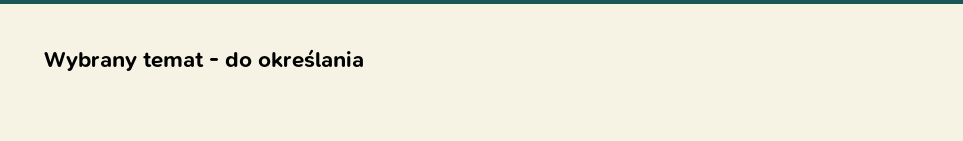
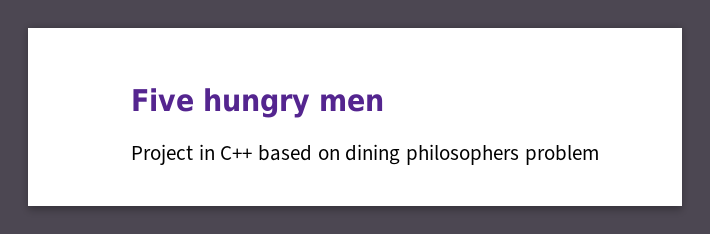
[44,48,365,71] Wybrany temat - do określania -> [131,88,384,118] [131,144,599,165] Five hungry men // Project in C++ based on dining philosophers problem

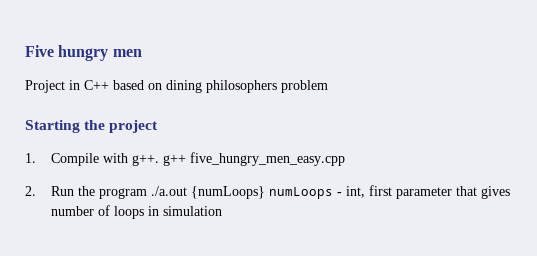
(599, 155) none -> [25,120,159,133] [25,152,346,166] [25,185,511,199] [51,205,223,219] // Starting the project // 1. Compile with g++. g++ five_hungry_men_easy.cpp // 2. Run the program ./a.out {numLoops} numLoops - int, first parameter that gives number of loops in simulation

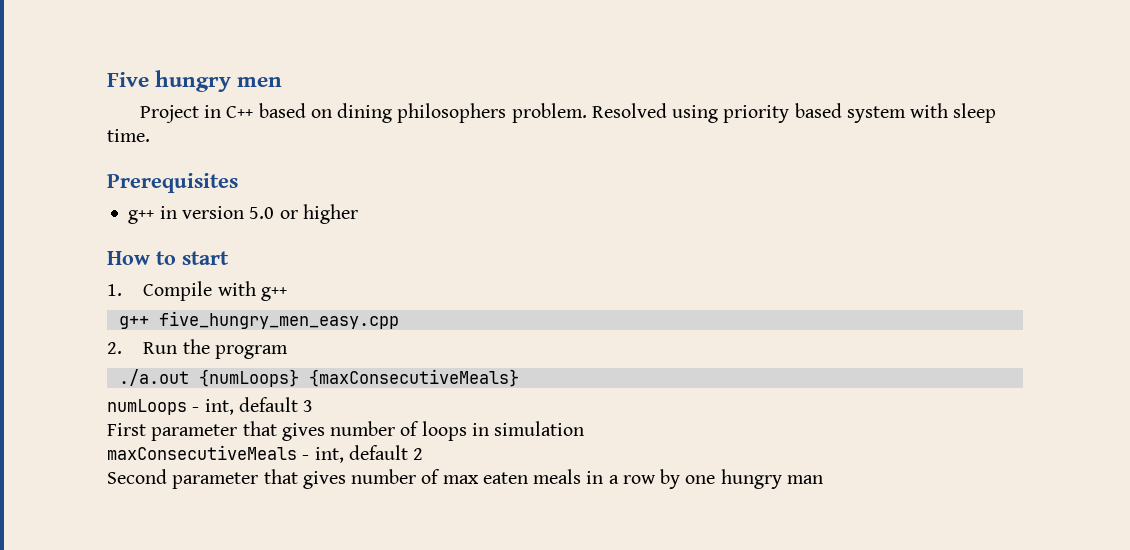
[281,80,328,93] [25,120,159,133] problem // Starting the project -> [511,103,997,123] [107,129,150,142] [107,173,238,193] [128,204,358,224] [107,251,229,265] problem. Resolved using priority based system with sleep time. // Prerequisites // g++ in version 5.0 or higher // How to start
[132,154,160,166] g++. -> [261,287,288,301] g++ //
(148, 193) none -> (289, 352) //
(266, 192) none -> [308,369,519,387] {maxConsecutiveMeals} //
[369,185,393,196] first -> [238,397,314,412] [107,423,146,436] default 3 // First
(223, 211) none -> [107,445,424,463] [107,469,823,489] // maxConsecutiveMeals - int, default 2 // Second parameter that gives number of max eaten meals in a row by one hungry man

